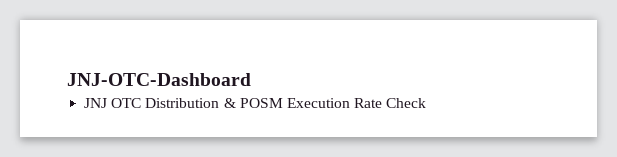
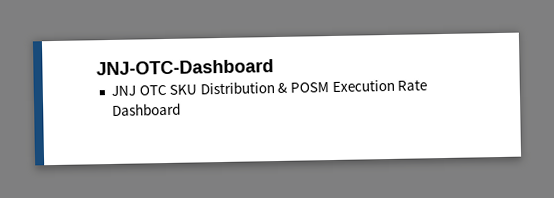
(142, 103) none -> [169,84,198,95] SKU
[386,98,427,108] Check -> [111,102,181,116] Dashboard

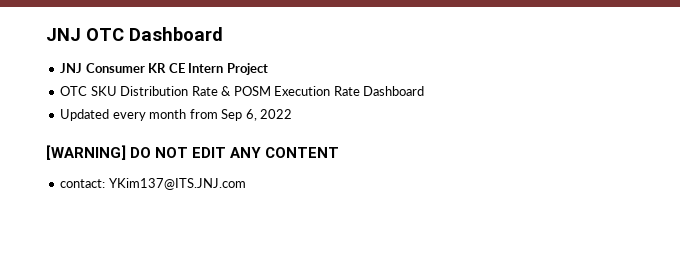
[96,59,274,76] [110,85,136,96] JNJ-OTC-Dashboard // JNJ -> [46,27,223,41] [60,63,268,75] JNJ OTC Dashboard // JNJ Consumer KR CE Intern Project //
(275, 88) none -> [191,86,218,96] Rate
(181, 109) none -> [60,109,293,121] [46,145,340,160] [60,178,246,190] // Updated every month from Sep 6, 2022 // [WARNING] DO NOT EDIT ANY CONTENT // contact: YKim137@ITS.JNJ.com

